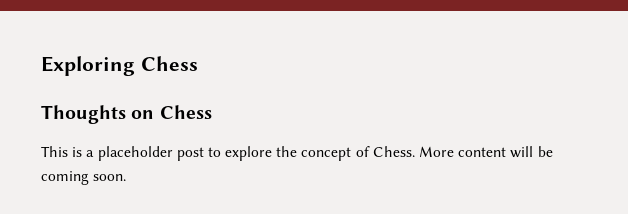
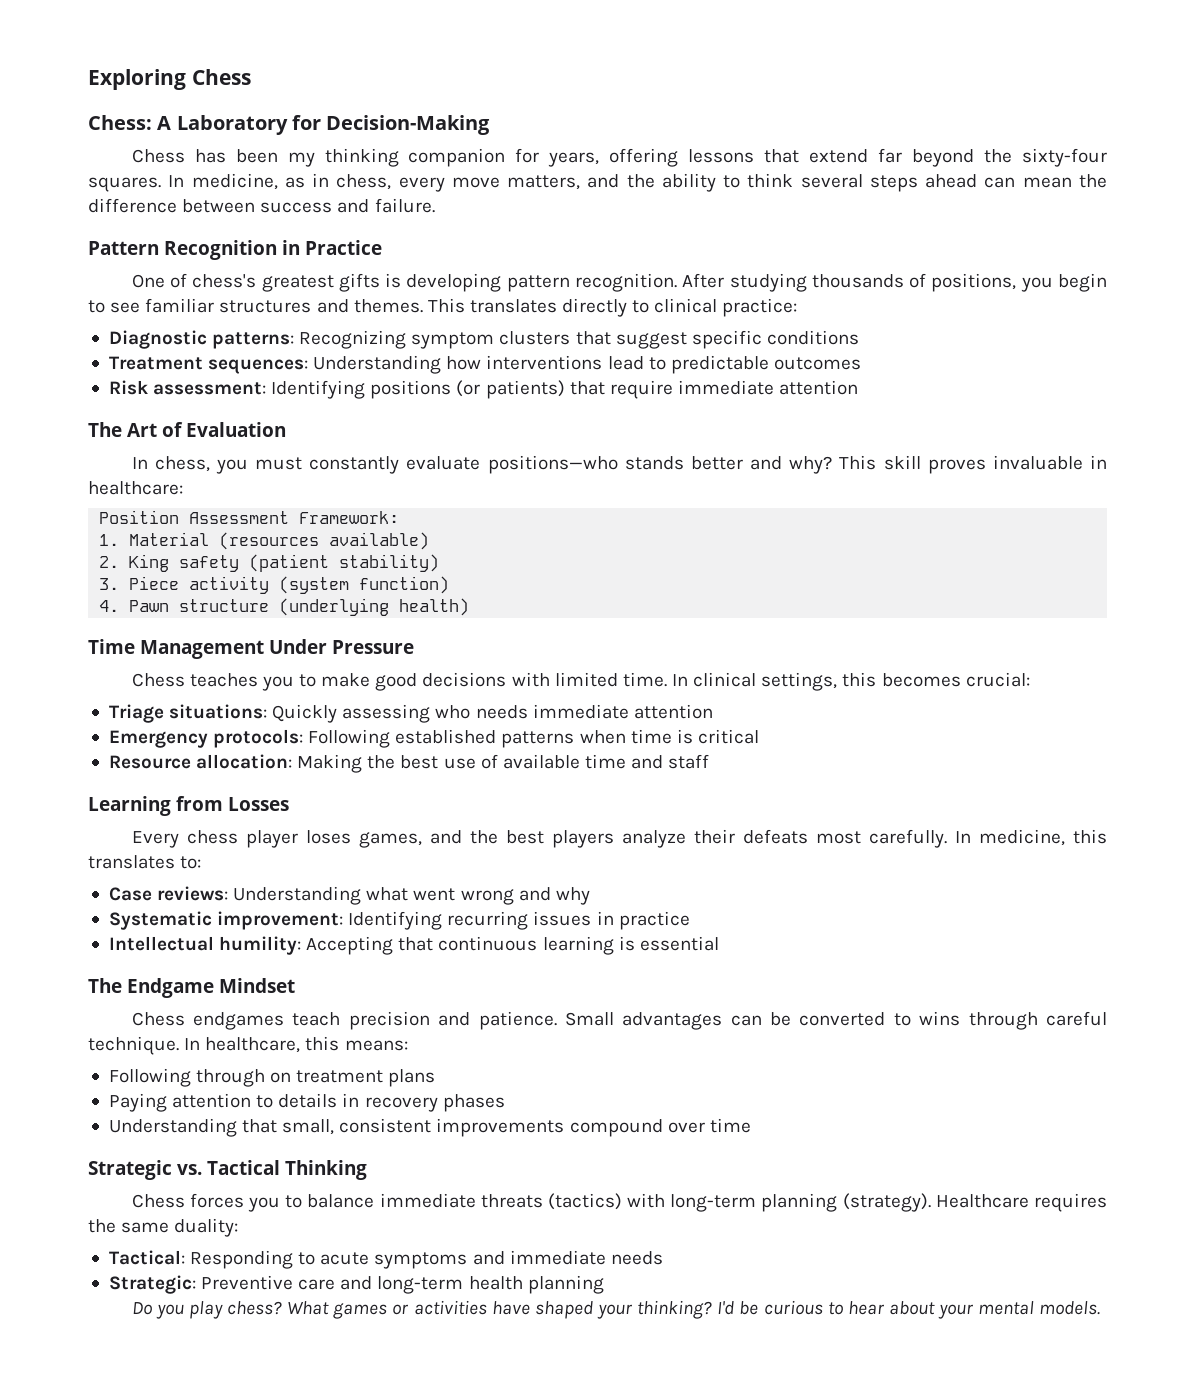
[41,105,212,124] [41,146,553,161] [41,171,127,185] Thoughts on Chess // This is a placeholder post to explore the concept of Chess. More content will be coming soon. -> [88,115,491,135] [131,148,1107,167] [88,173,1108,192] [88,198,435,213] [88,240,382,260] [131,273,1107,292] [88,298,798,317] [108,330,859,349] [108,355,861,374] [108,380,859,399] [88,422,286,437] [131,455,1107,474] [88,481,183,495] [99,510,400,524] [99,532,430,550] [99,554,440,572] [99,576,450,594] [99,598,470,616] [88,639,414,659] [131,672,1030,691] [108,704,713,723] [108,729,759,748] [108,754,710,773] [88,796,289,816] [131,829,1107,848] [88,855,202,869] [108,886,590,905] [108,911,690,930] [108,936,719,955] [88,978,295,998] [131,1011,1108,1030] [88,1036,408,1055] [108,1068,436,1087] [108,1093,505,1112] [108,1118,751,1137] [88,1160,367,1180] [131,1193,1107,1212] [88,1218,239,1237] [108,1250,663,1269] [108,1275,604,1294] [131,1300,1101,1319] Chess: A Laboratory for Decision-Making // Chess has been my thinking companion for years, offering lessons that extend far beyond the sixty-four squares. In medicine, as in chess, every move matters, and the ability to think several steps ahead can mean the difference between success and failure. // Pattern Recognition in Practice // One of chess's greatest gifts is developing pattern recognition. After studying thousands of positions, you begin to see familiar structures and themes. This translates directly to clinical practice: // Diagnostic patterns: Recognizing symptom clusters that suggest specific conditions // Treatment sequences: Understanding how interventions lead to predictable outcomes // Risk assessment: Identifying positions (or patients) that require immediate attention // The Art of Evaluation // In chess, you must constantly evaluate positions—who stands better and why? This skill proves invaluable in healthcare: // Position Assessment Framework: // 1. Material (resources available) // 2. King safety (patient stability) // 3. Piece activity (system function) // 4. Pawn structure (underlying health) // Time Management Under Pressure // Chess teaches you to make good decisions with limited time. In clinical settings, this becomes crucial: // Triage situations: Quickly assessing who needs immediate attention // Emergency protocols: Following established patterns when time is critical // Resource allocation: Making the best use of available time and staff // Learning from Losses // Every chess player loses games, and the best players analyze their defeats most carefully. In medicine, this translates to: // Case reviews: Understanding what went wrong and why // Systematic improvement: Identifying recurring issues in practice // Intellectual humility: Accepting that continuous learning is essential // The Endgame Mindset // Chess endgames teach precision and patience. Small advantages can be converted to wins through careful technique. In healthcare, this means: // Following through on treatment plans // Paying attention to details in recovery phases // Understanding that small, consistent improvements compound over time // Strategic vs. Tactical Thinking // Chess forces you to balance immediate threats (tactics) with long-term planning (strategy). Healthcare requires the same duality: // Tactical: Responding to acute symptoms and immediate needs // Strategic: Preventive care and long-term health planning // Do you play chess? What games or activities have shaped your thinking? I'd be curious to hear about your mental models.

